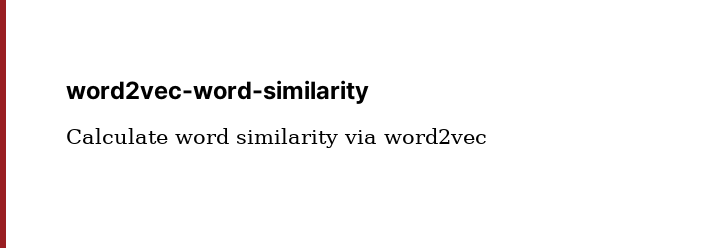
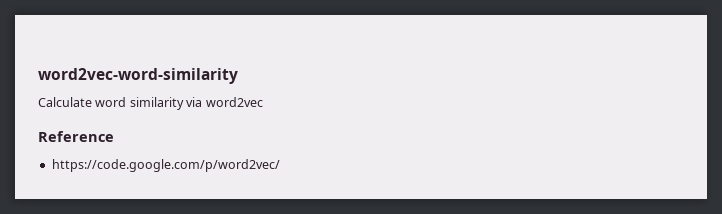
(487, 136) none -> [38,131,114,142] [51,159,280,172] // Reference // https://code.google.com/p/word2vec/

